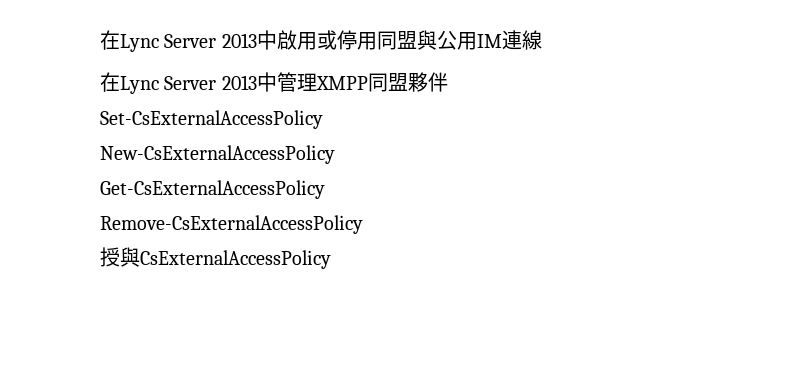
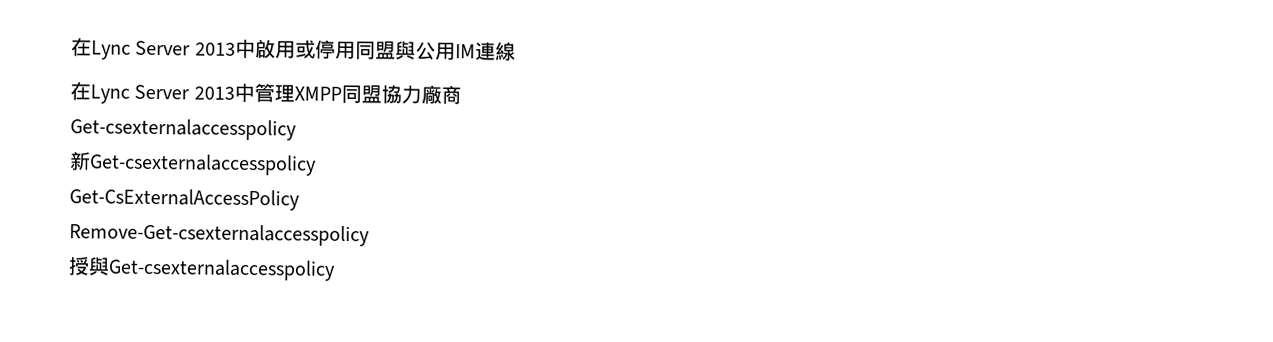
[407,72,448,92] [100,110,323,129] [100,145,335,164] 夥伴 // Set-CsExternalAccessPolicy // New-CsExternalAccessPolicy -> [380,84,462,105] [70,118,297,141] [69,151,317,176] 協力廠商 // Get-csexternalaccesspolicy // 新Get-csexternalaccesspolicy
[100,215,363,234] Remove-CsExternalAccessPolicy -> [69,223,370,247] Remove-Get-csexternalaccesspolicy
[140,250,331,269] CsExternalAccessPolicy -> [108,258,336,281] Get-csexternalaccesspolicy

